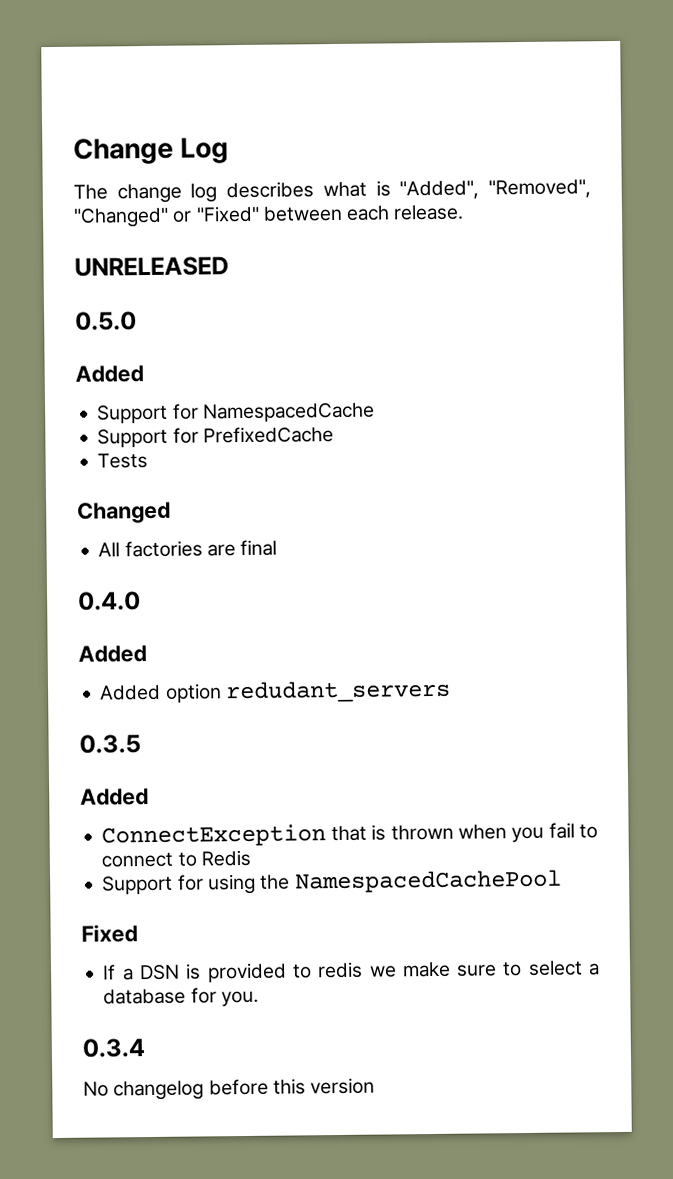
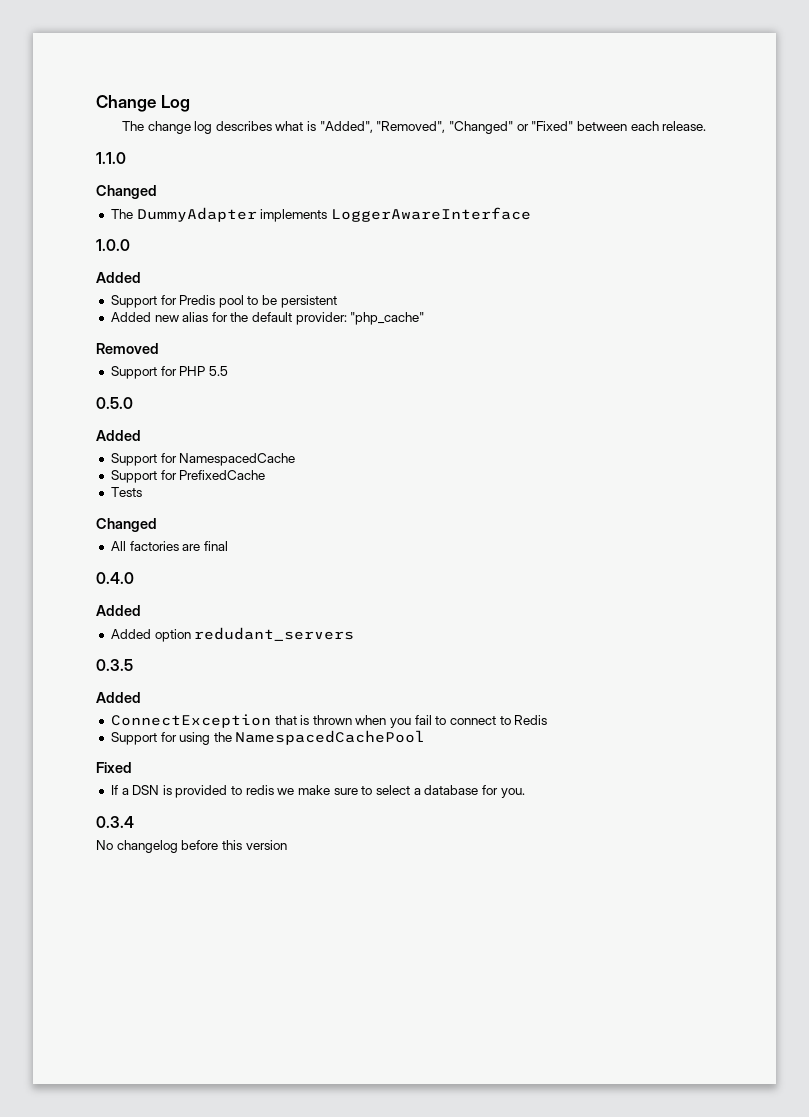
[74,256,229,277] UNRELEASED -> [96,152,126,164] [96,185,157,199] [110,207,531,222] [96,239,130,251] [96,272,141,283] [110,295,337,308] [110,312,425,325] [96,343,159,354] [110,366,228,379] 1.1.0 // Changed // The DummyAdapter implements LoggerAwareInterface // 1.0.0 // Added // Support for Predis pool to be persistent // Added new alias for the default provider: "php_cache" // Removed // Support for PHP 5.5

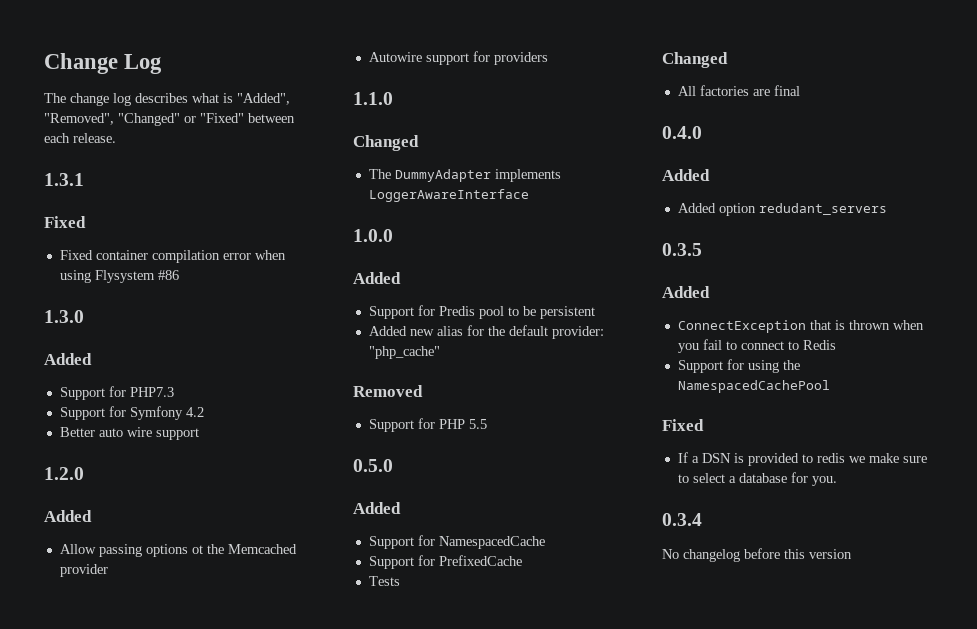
(707, 126) none -> [44,173,84,186] [44,216,86,228] [59,250,286,263] [59,270,179,283] [44,310,84,323] [44,353,92,365] [59,386,174,400] [59,406,204,420] [59,427,199,440] [44,467,84,480] [44,510,92,522] [59,544,297,557] [59,564,108,577] [368,51,548,65] // 1.3.1 // Fixed // Fixed container compilation error when using Flysystem #86 // 1.3.0 // Added // Support for PHP7.3 // Support for Symfony 4.2 // Better auto wire support // 1.2.0 // Added // Allow passing options ot the Memcached provider // Autowire support for providers

